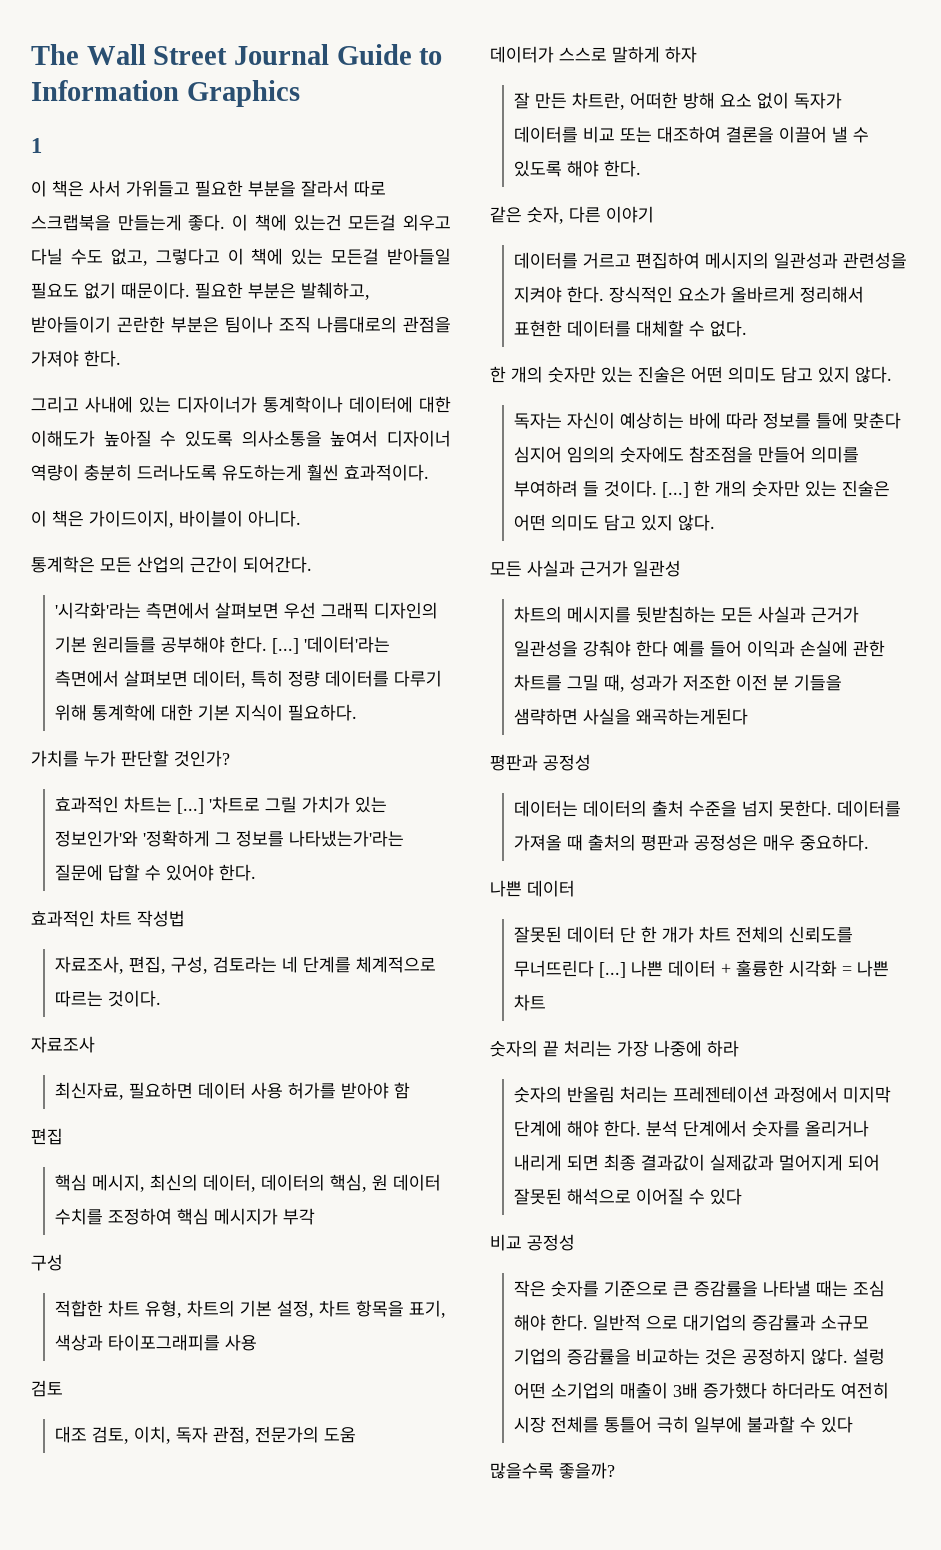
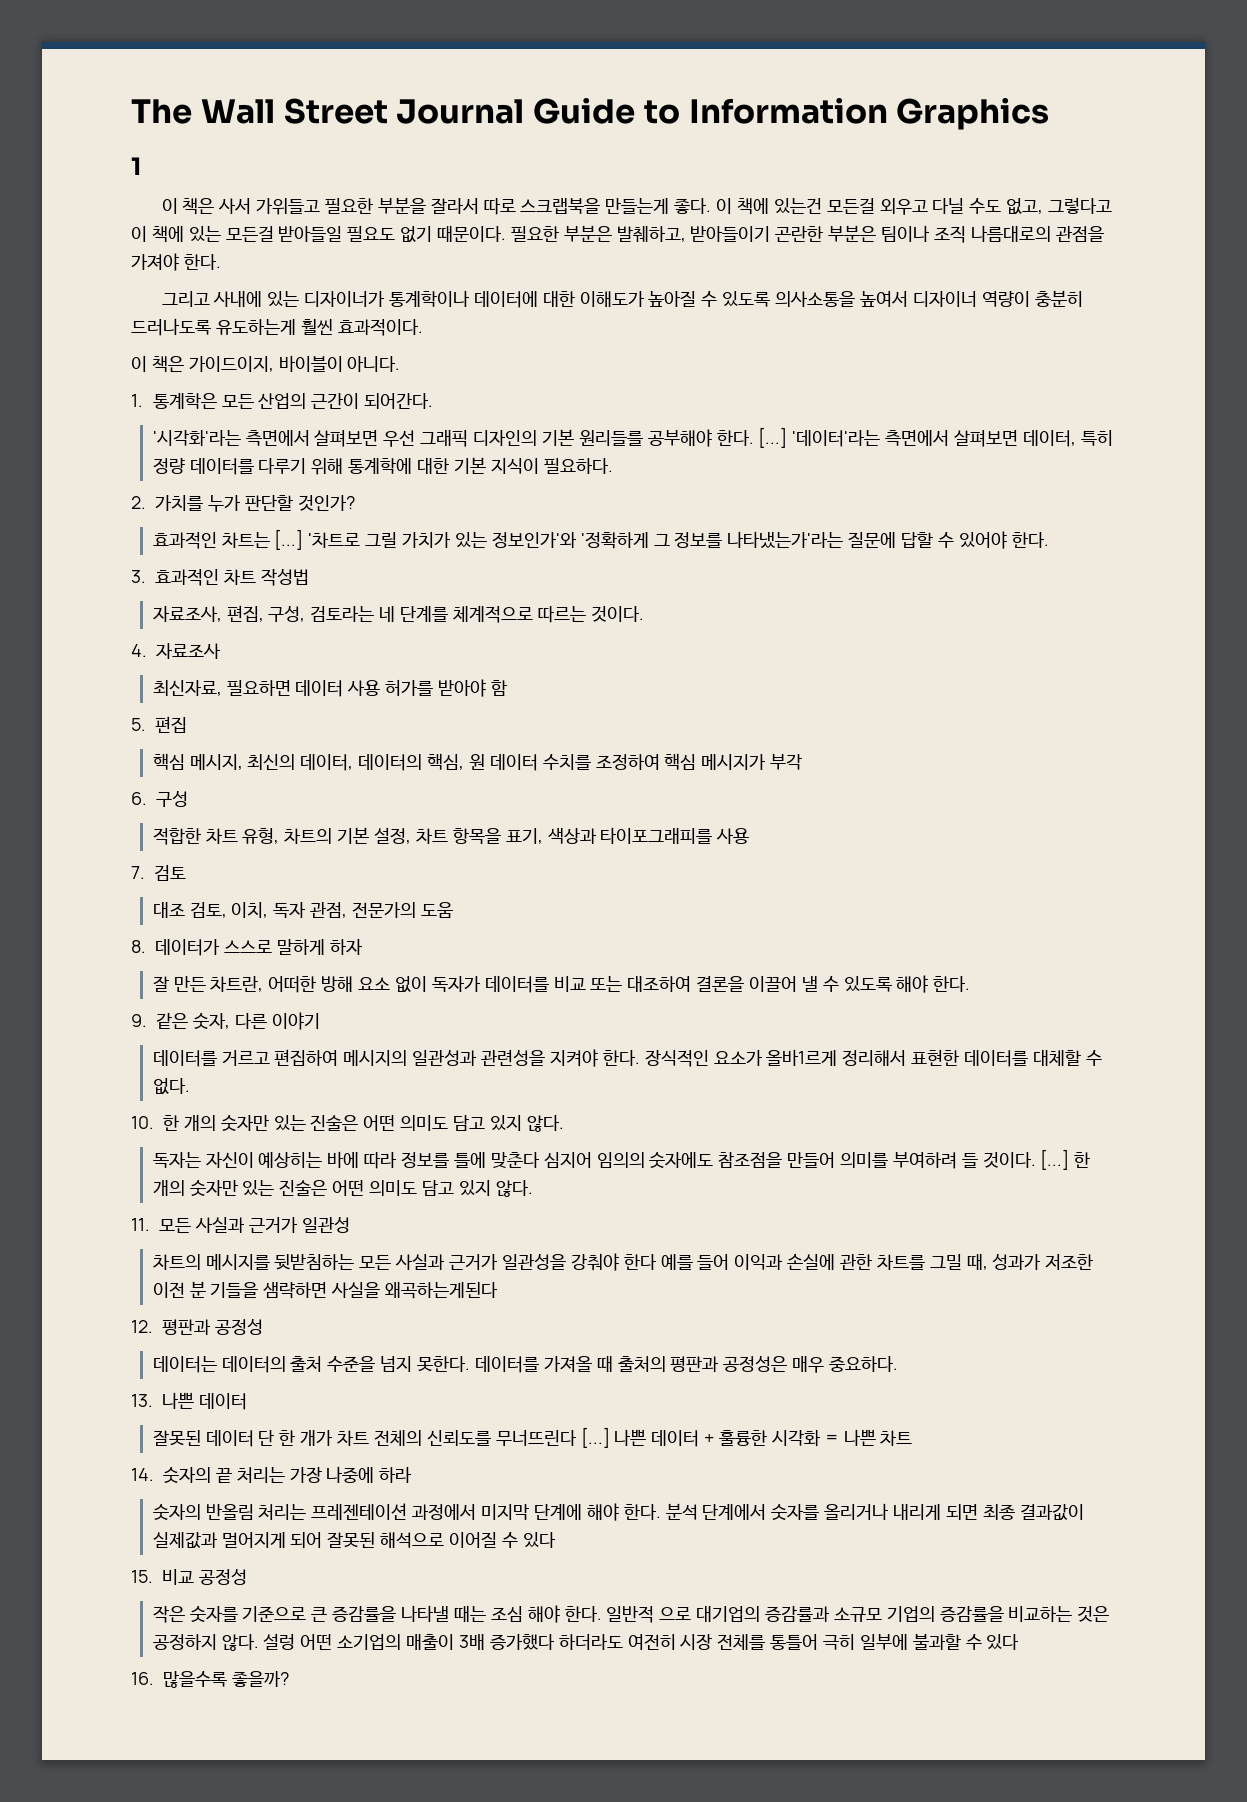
(301, 518) none -> [131,394,143,407] 1.
(358, 712) none -> [131,496,146,509] 2.
(257, 872) none -> [131,570,146,583] 3.
(162, 998) none -> [131,644,147,657] 4.
(411, 1090) none -> [131,718,146,731] 5.
(316, 1216) none -> [131,792,147,805] 6.
(258, 1342) none -> [131,866,145,879] 7.
(357, 1435) none -> [131,940,146,953] 8.
(642, 168) none -> [131,1014,147,1027] 9.
[731,286,796,303] 올바르게 -> [766,1049,838,1066] 올바1르게
(748, 328) none -> [131,1116,154,1129] 10.
(716, 522) none -> [131,1218,150,1231] 11.
(749, 716) none -> [131,1320,153,1333] 12.
(870, 842) none -> [131,1394,153,1407] 13.
(547, 1002) none -> [131,1468,154,1481] 14.
(743, 1196) none -> [131,1570,153,1583] 15.
(854, 1424) none -> [131,1672,154,1685] 16.

